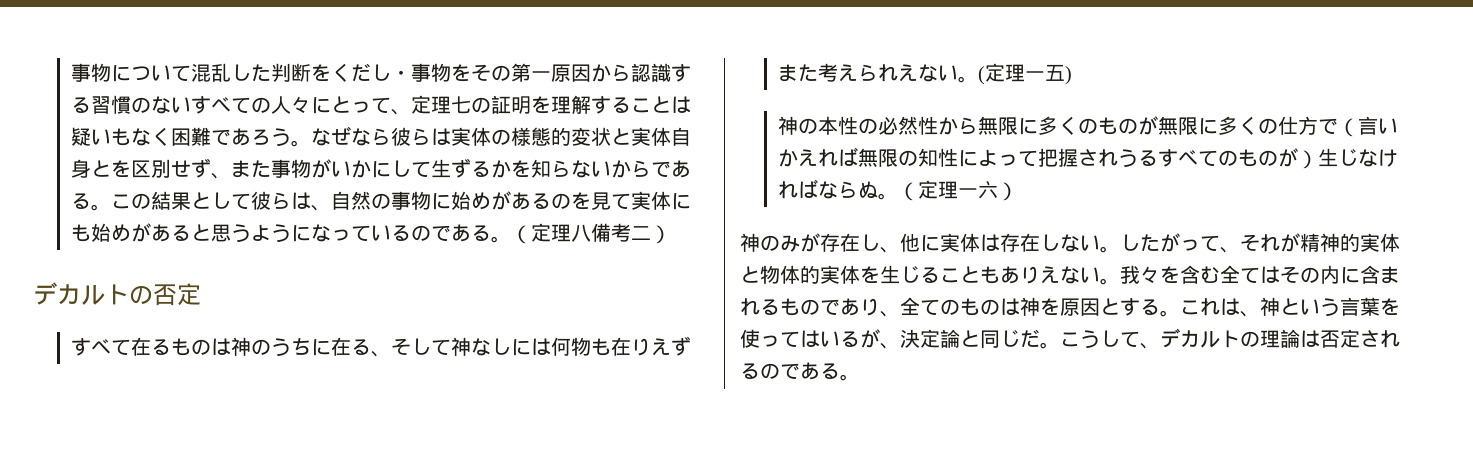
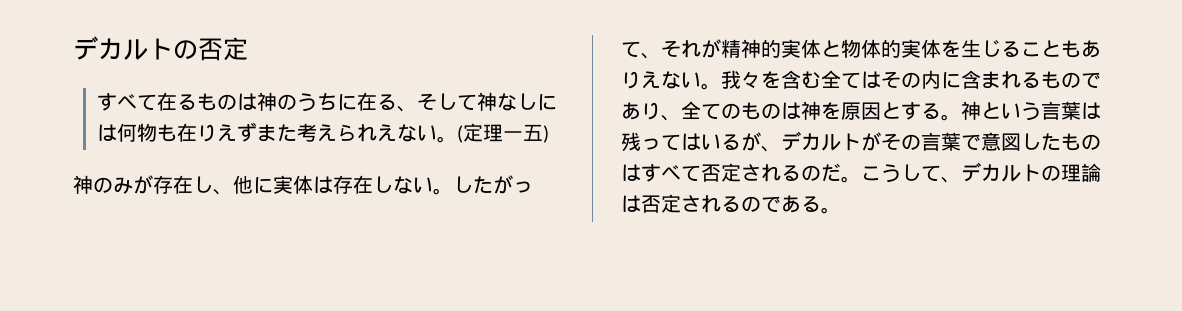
[70,63,691,82] [70,95,691,115] [70,126,691,147] [70,158,691,179] [70,191,691,211] [70,223,671,244] 事物について混乱した判断をくだし・事物をその第一原因から認識する習慣のないすべての人々にとって、定理七の証明を理解することは疑いもなく困難であろう。なぜなら彼らは実体の様態的変状と実体自身とを区別せず、また事物がいかにして生ずるかを知らないからである。この結果として彼らは、自然の事物に始めがあるのを見て実体にも始めがあると思うようになっているのである。（定理八備考二） // -> (73, 48) none
[777,116,1398,137] [777,147,1398,169] [777,179,1018,201] // 神の本性の必然性から無限に多くのものが無限に多くの仕方で（言いかえれば無限の知性によって把握されうるすべてのものが）生じなければならぬ。（定理一六） -> (550, 134) none
[1180,298,1260,317] これは、 -> (961, 117) none
[1380,298,1400,316] [740,329,760,348] を使 -> [1081,102,1101,120] [621,132,641,152] は残
[900,329,1020,348] 決定論と同じ -> [781,131,1101,151] [621,163,821,182] デカルトがその言葉で意図したものはすべて否定されるの

